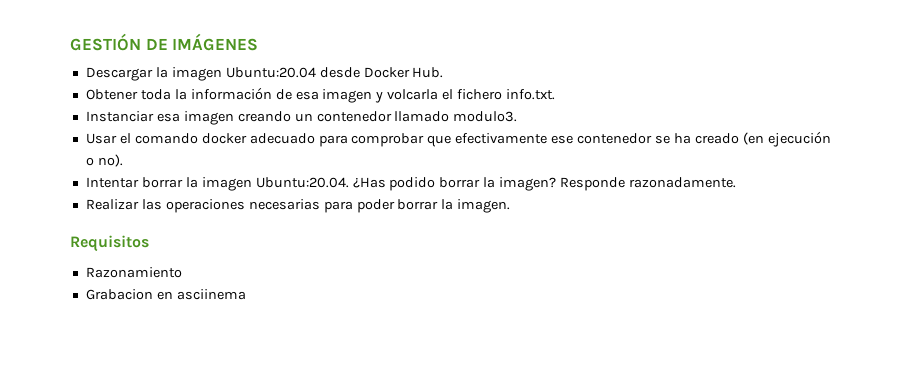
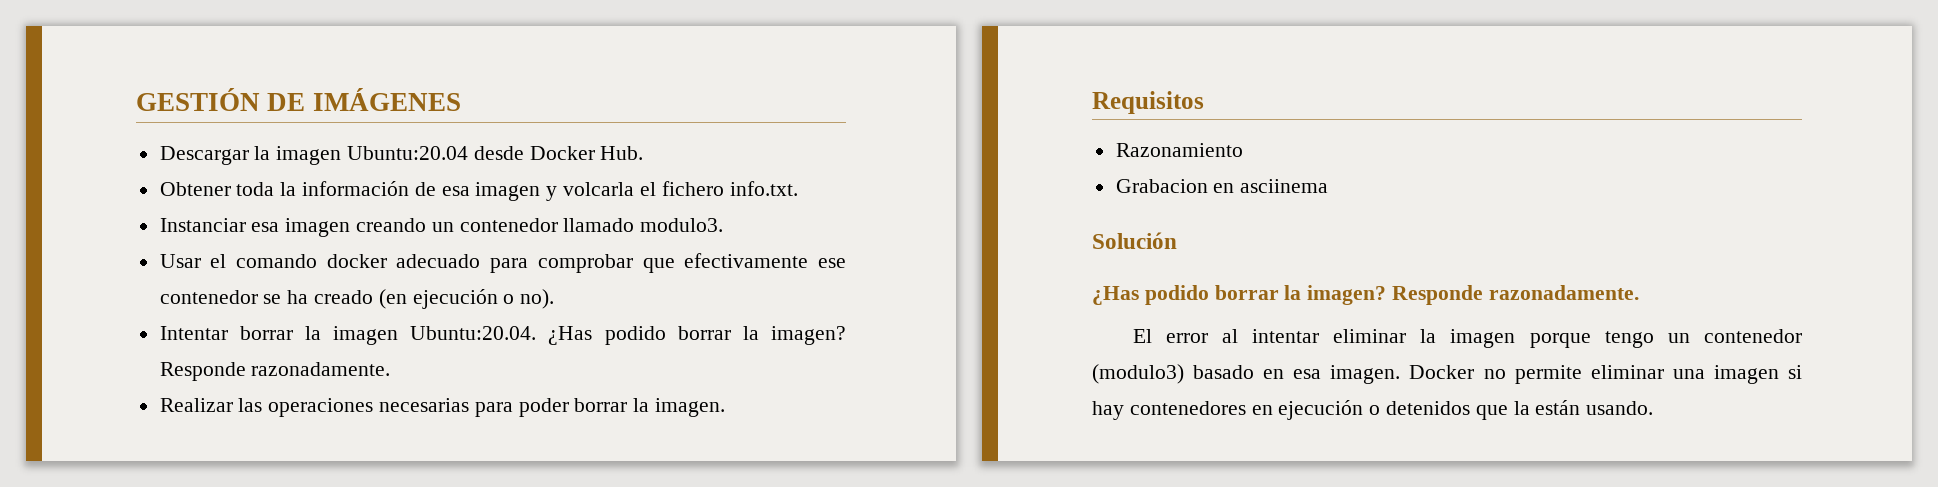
(246, 294) none -> [1092,232,1177,249] [1092,285,1639,305] [1132,329,1802,348] [1092,364,1802,384] [1092,400,1654,420] // Solución // ¿Has podido borrar la imagen? Responde razonadamente. // El error al intentar eliminar la imagen porque tengo un contenedor (modulo3) basado en esa imagen. Docker no permite eliminar una imagen si hay contenedores en ejecución o detenidos que la están usando.

